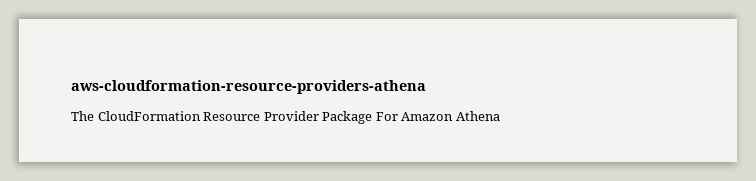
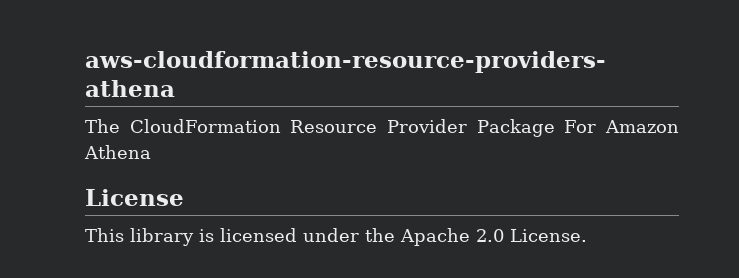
(500, 116) none -> [85,189,184,206] [85,228,587,246] // License // This library is licensed under the Apache 2.0 License.

